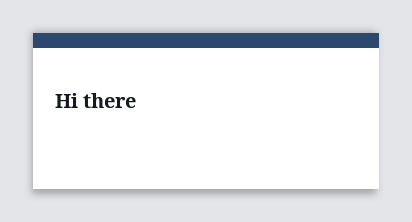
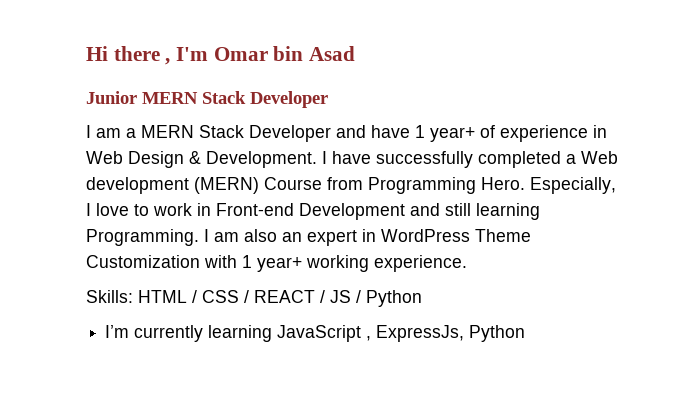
(137, 100) none -> [165,46,356,65] [86,91,328,108] [86,125,607,142] [86,151,618,168] [86,177,616,194] [86,203,540,220] [86,229,531,246] [86,255,467,272] [86,290,422,307] [105,325,526,342] , I'm Omar bin Asad // Junior MERN Stack Developer // I am a MERN Stack Developer and have 1 year+ of experience in Web Design & Development. I have successfully completed a Web development (MERN) Course from Programming Hero. Especially, I love to work in Front-end Development and still learning Programming. I am also an expert in WordPress Theme Customization with 1 year+ working experience. // Skills: HTML / CSS / REACT / JS / Python // I’m currently learning JavaScript , ExpressJs, Python

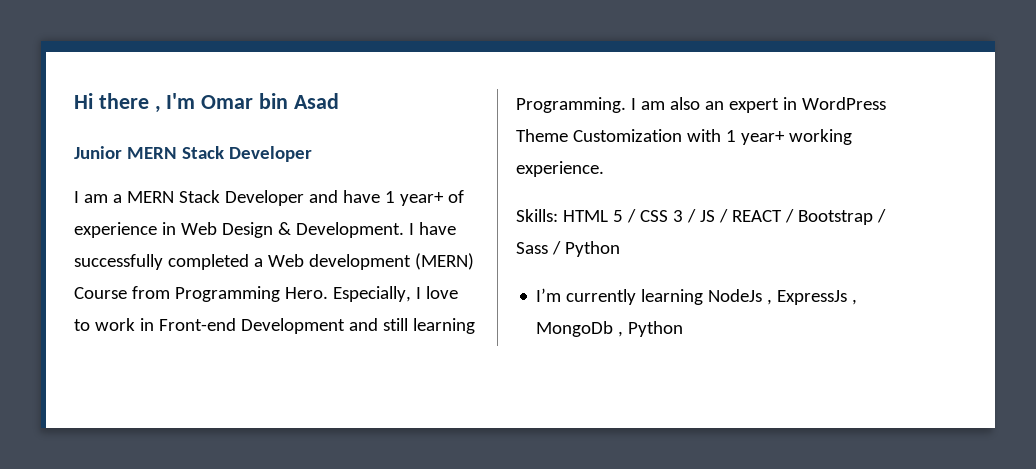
(187, 296) none -> [612,210,623,222] 5
[244,290,351,303] / REACT / JS -> [672,209,886,225] [516,242,548,254] 3 / JS / REACT / Bootstrap / Sass
[277,325,465,342] JavaScript , ExpressJs, -> [708,289,858,305] [536,321,624,337] NodeJs , ExpressJs , MongoDb ,

